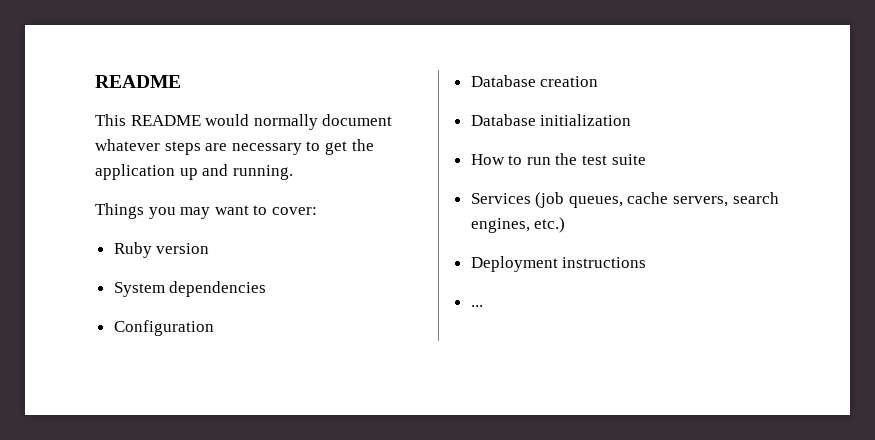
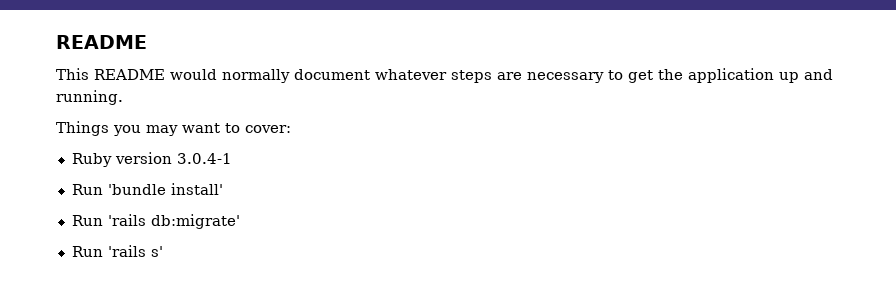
[113,281,267,297] [113,320,214,336] [470,75,599,87] [470,114,632,126] [470,153,646,165] [470,192,779,208] [470,217,566,233] [470,256,647,272] [470,305,483,307] // System dependencies // Configuration // Database creation // Database initialization // How to run the test suite // Services (job queues, cache servers, search engines, etc.) // Deployment instructions // ... -> [176,153,232,164] [71,183,223,195] [71,214,240,229] [71,245,163,257] 3.0.4-1 // Run 'bundle install' // Run 'rails db:migrate' // Run 'rails s'

